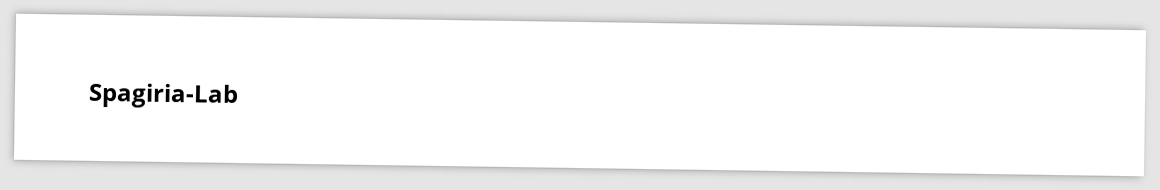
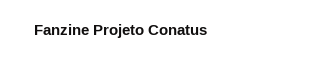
[88,82,239,109] Spagiria-Lab -> [34,24,208,38] Fanzine Projeto Conatus

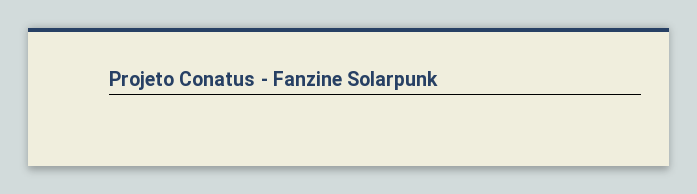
[34,24,89,35] Fanzine -> (109, 80) none
(208, 30) none -> [260,71,439,90] - Fanzine Solarpunk

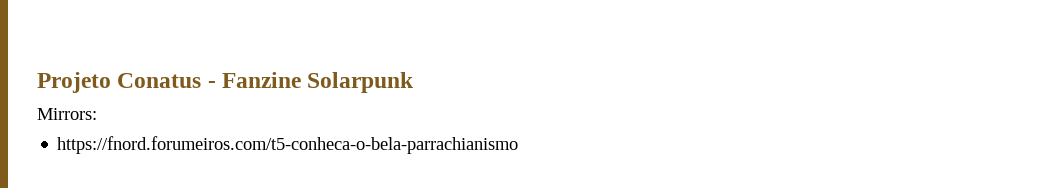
(439, 80) none -> [37,108,97,120] [57,136,519,154] // Mirrors: // https://fnord.forumeiros.com/t5-conheca-o-bela-parrachianismo

